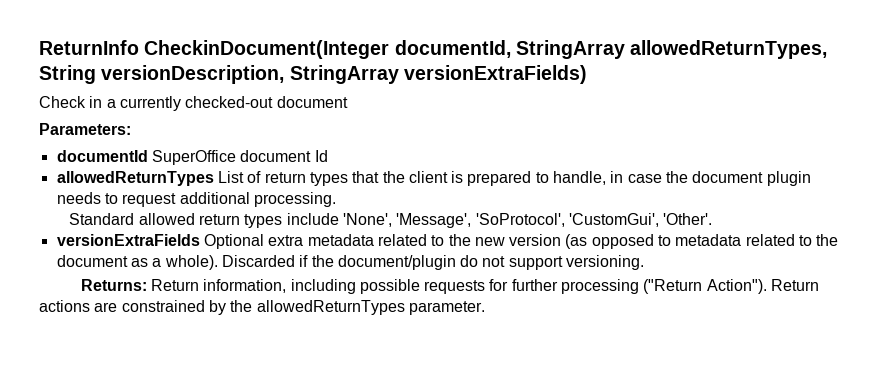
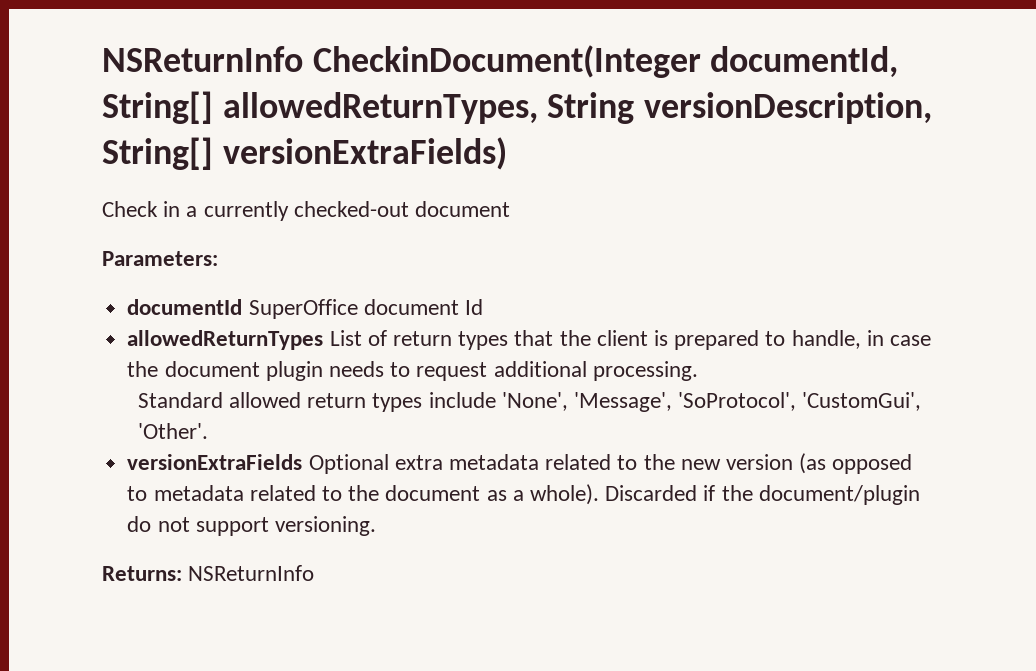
[39,40,139,55] ReturnInfo -> [102,46,303,72] NSReturnInfo
[515,40,625,59] StringArray -> [102,91,213,124] String[]
[289,65,399,84] StringArray -> [102,137,213,170] String[]
[150,279,820,294] [39,300,485,315] Return information, including possible requests for further processing ("Return Action"). Return actions are constrained by the allowedReturnTypes parameter. -> [188,565,315,581] NSReturnInfo

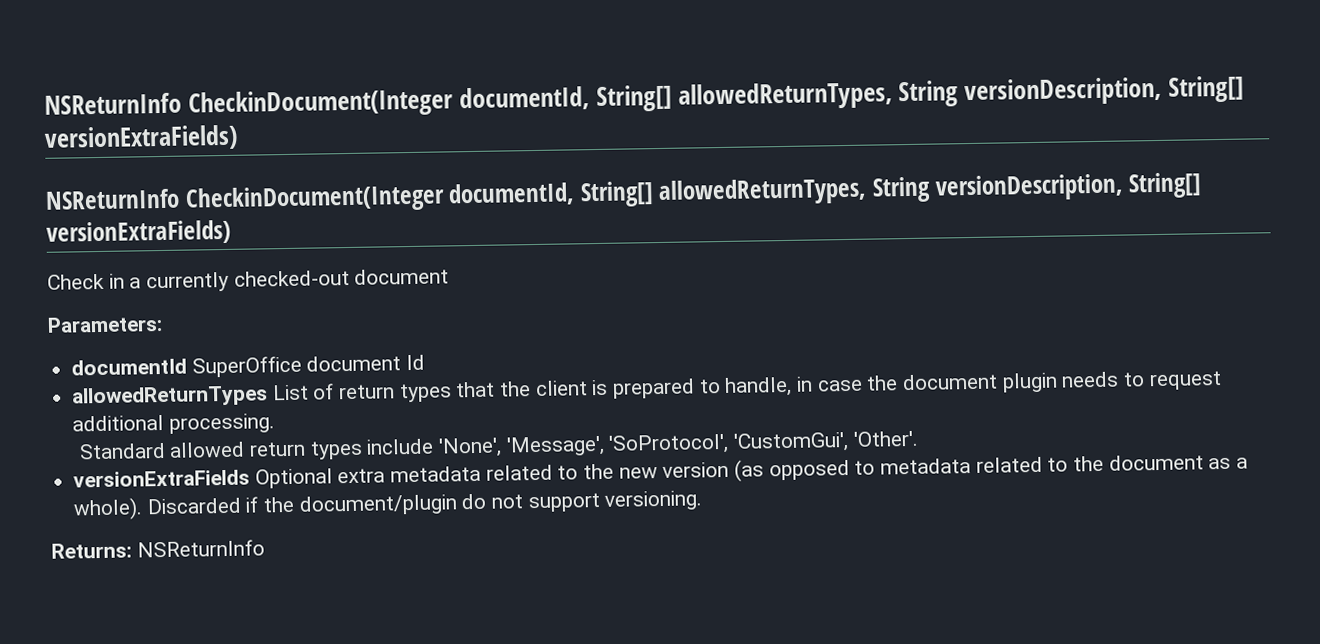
[102,45,899,78] [102,91,933,124] [102,137,507,170] NSReturnInfo CheckinDocument(Integer documentId, String[] allowedReturnTypes, String versionDescription, String[] versionExtraFields) -> [44,75,1245,119] [44,124,238,152] [45,172,1203,214] [46,219,231,246] NSReturnInfo CheckinDocument(Integer documentId, String[] allowedReturnTypes, String versionDescription, String[] versionExtraFields) // NSReturnInfo CheckinDocument(Integer documentId, String[] allowedReturnTypes, String versionDescription, String[] versionExtraFields)

